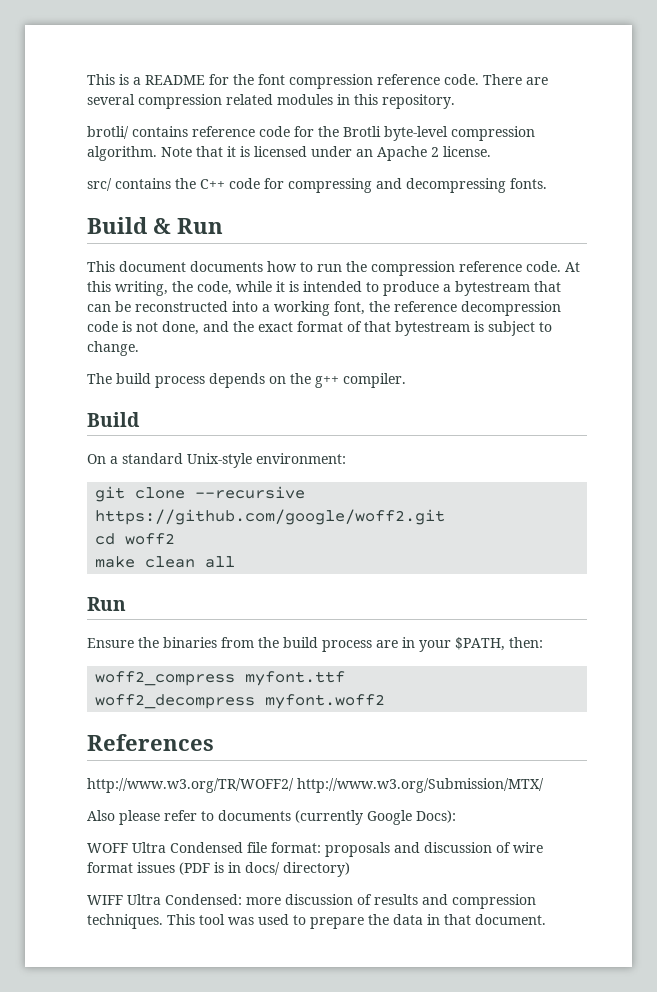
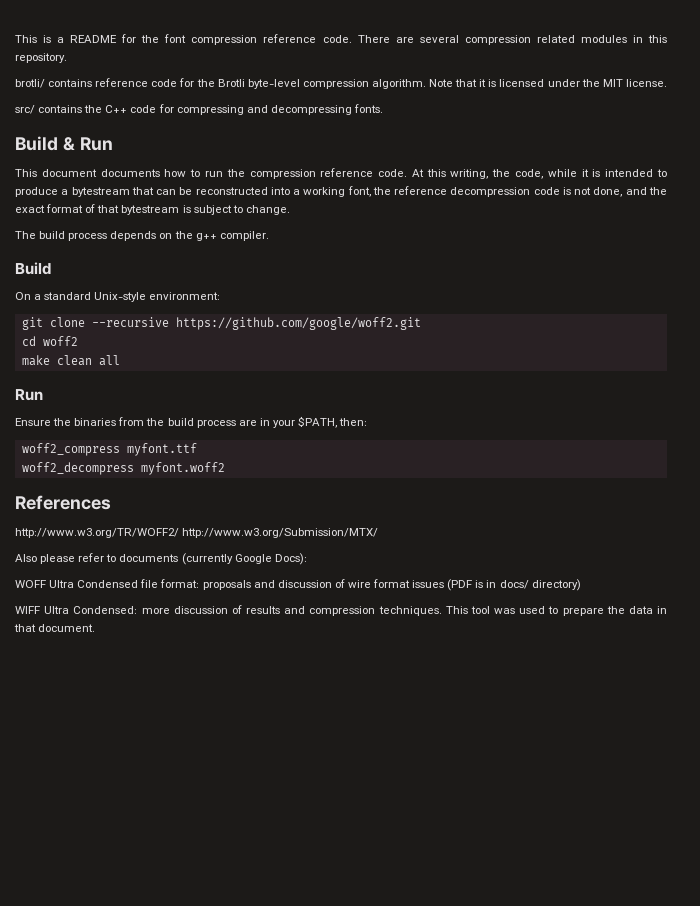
[356,146,439,161] an Apache 2 -> [581,79,623,87] the MIT

